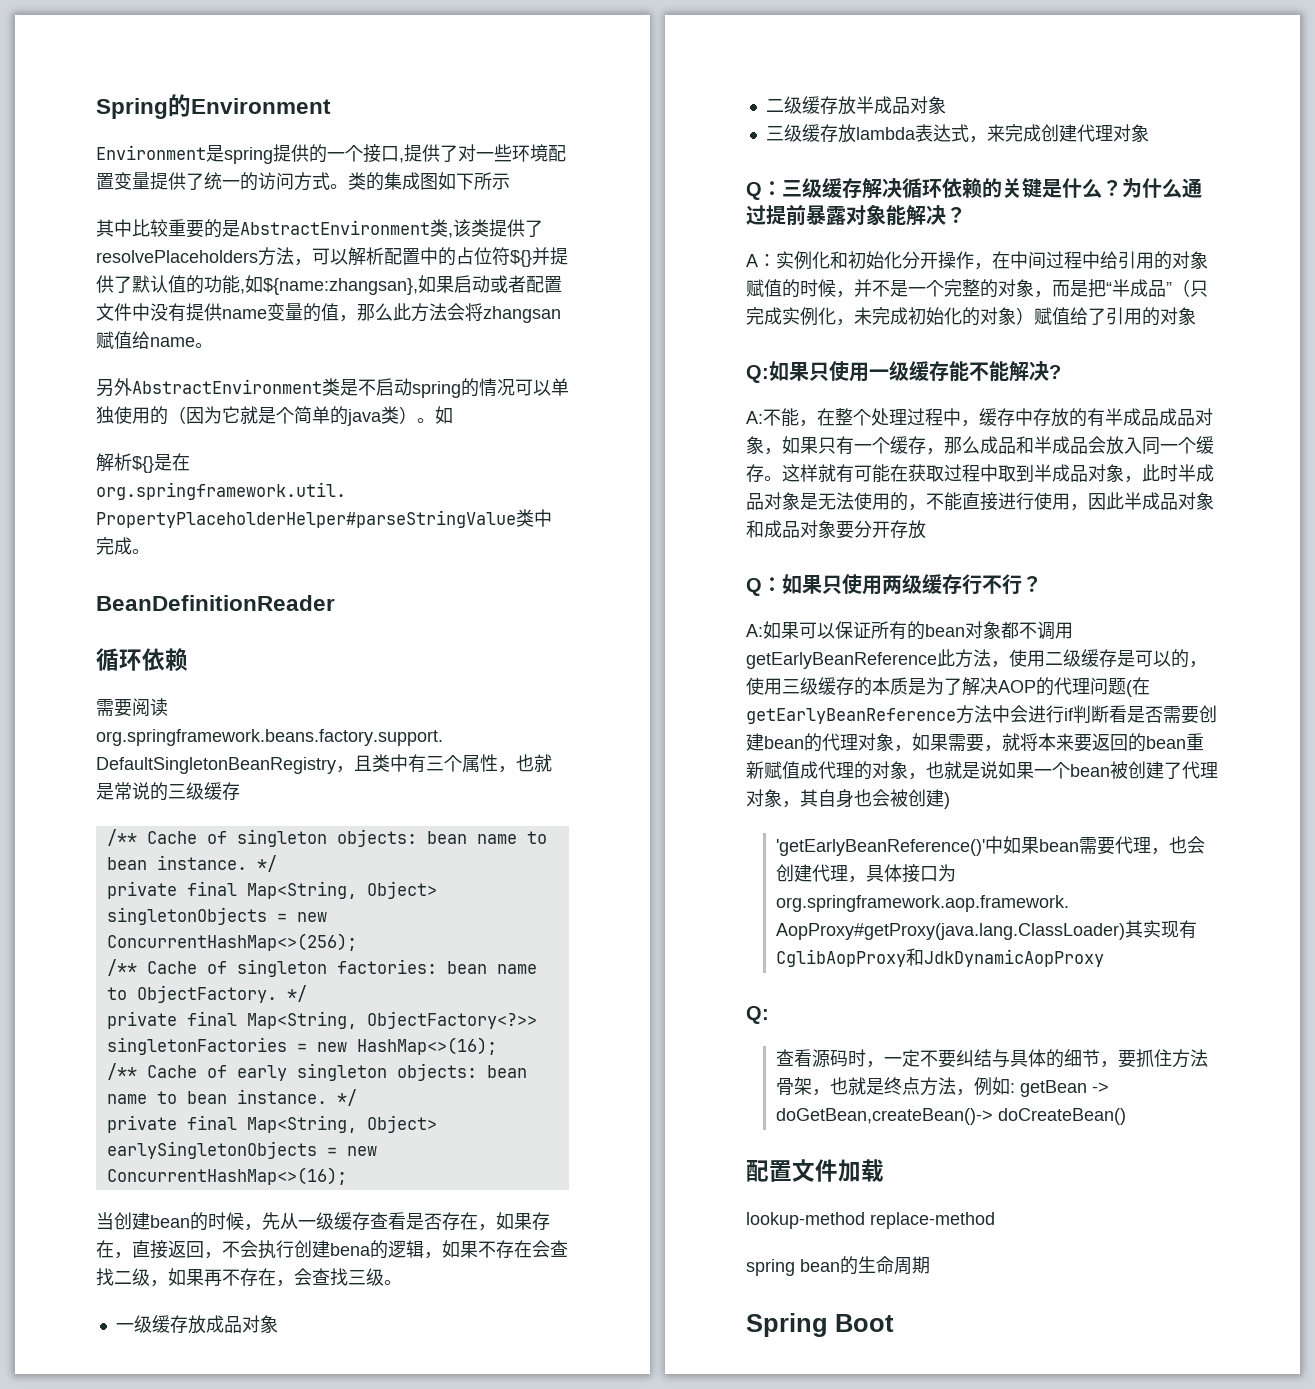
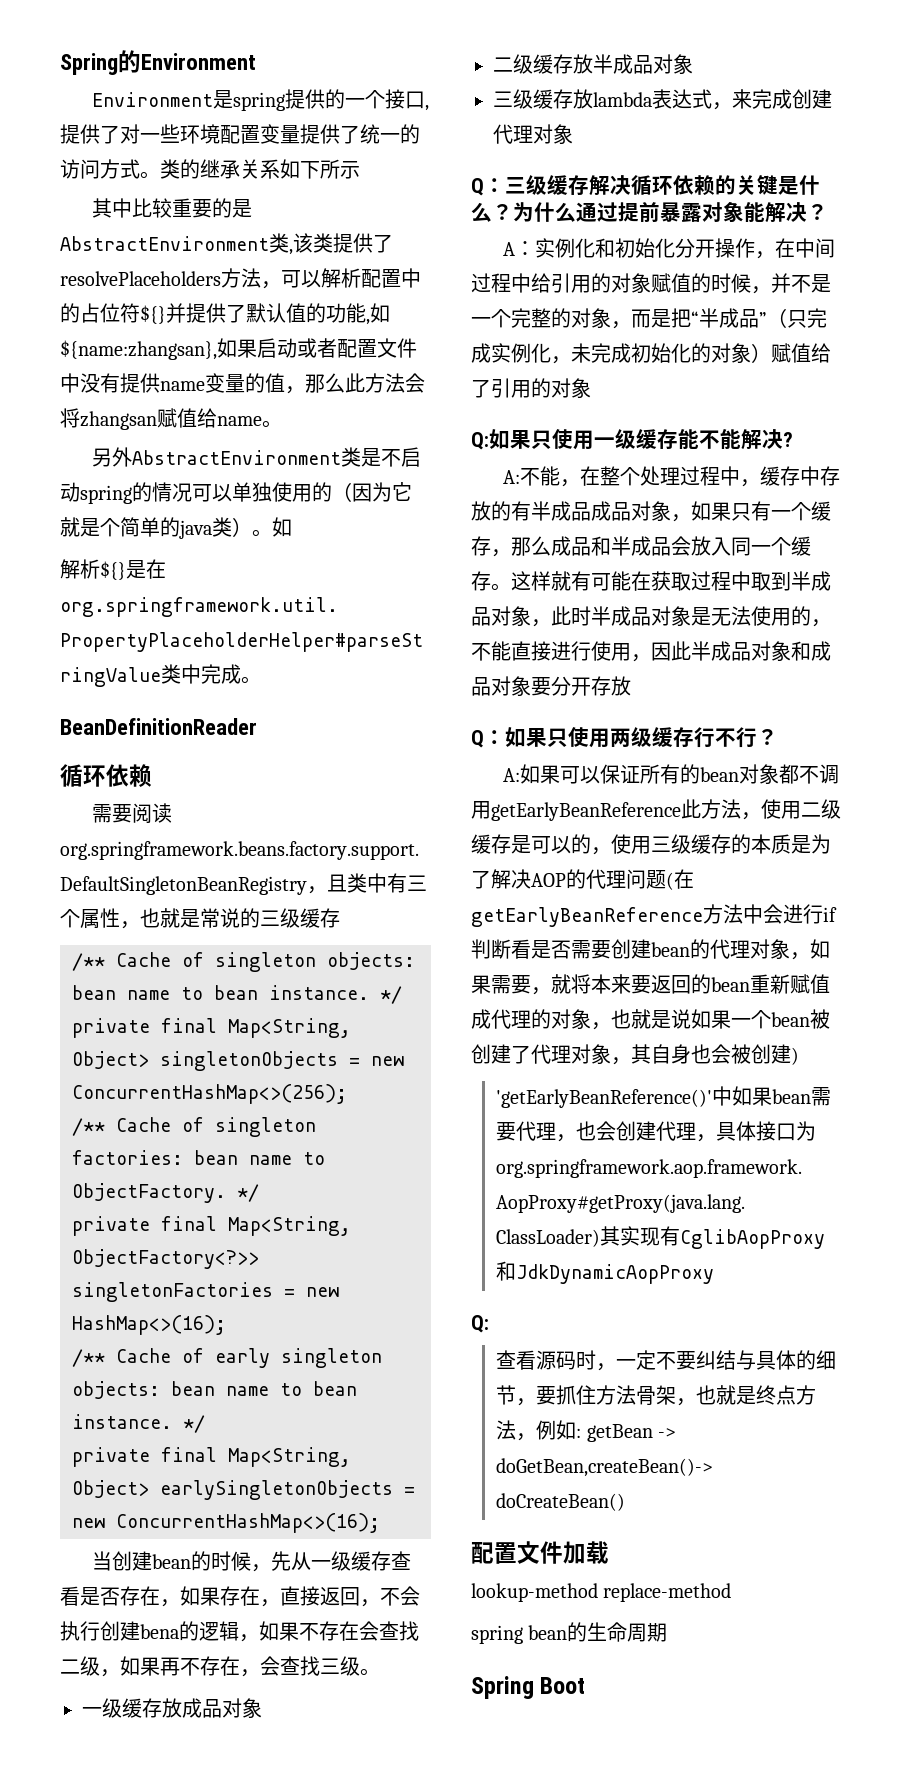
[384,172,438,190] 集成图 -> [200,159,280,179] 继承关系

